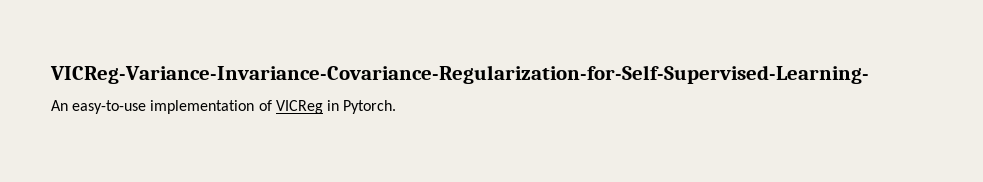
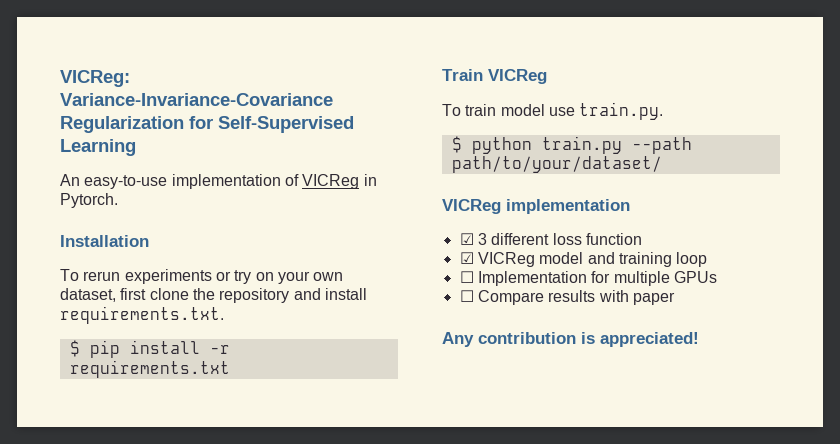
[50,65,869,84] VICReg-Variance-Invariance-Covariance-Regularization-for-Self-Supervised-Learning- -> [60,70,130,87] [60,93,333,106] [60,116,354,133] [60,139,136,156] VICReg: Variance-Invariance-Covariance Regularization for Self-Supervised Learning
(397, 107) none -> [60,235,149,247] [60,269,344,284] [60,288,367,303] [60,306,224,324] [69,340,230,358] [69,360,230,378] [442,69,547,84] [442,102,664,120] [451,136,692,154] [451,156,662,173] [442,199,630,214] [459,233,642,245] [459,252,708,267] [459,271,717,286] [459,290,675,305] [442,332,699,347] // Installation // To rerun experiments or try on your own dataset, first clone the repository and install requirements.txt. // $ pip install -r requirements.txt // Train VICReg // To train model use train.py. // $ python train.py --path path/to/your/dataset/ // VICReg implementation // ☑ 3 different loss function // ☑ VICReg model and training loop // ☐ Implementation for multiple GPUs // ☐ Compare results with paper // Any contribution is appreciated!

